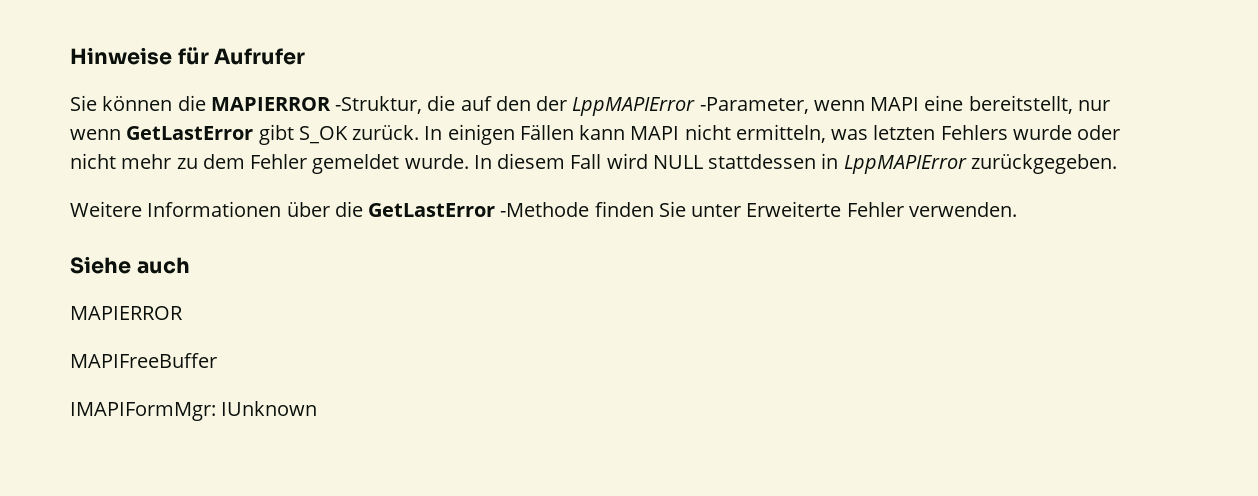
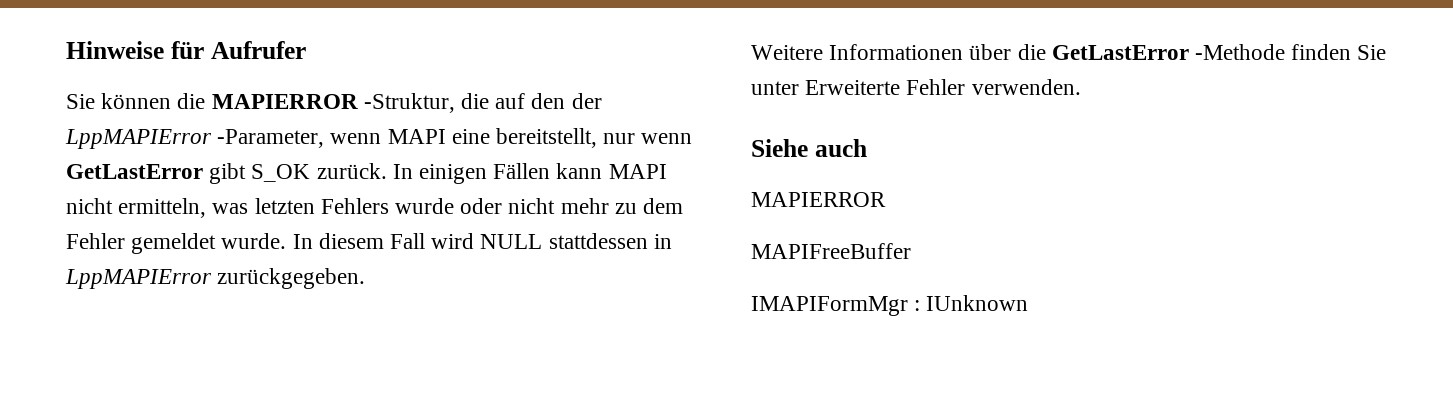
[70,402,216,421] IMAPIFormMgr: -> [751,296,921,316] IMAPIFormMgr :

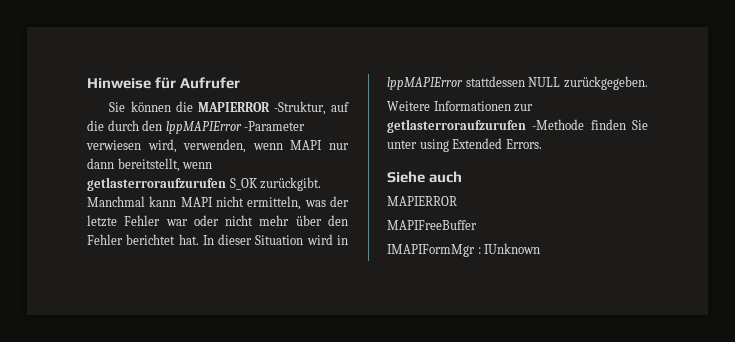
[461,93,602,109] [65,128,693,149] [66,163,551,184] die auf den der LppMAPIError -Parameter, wenn MAPI eine bereitstellt, nur wenn GetLastError gibt S_OK zurück. In einigen Fällen -> [331,102,349,112] [87,120,306,134] [86,139,349,153] [87,158,213,172] [87,177,322,191] [87,196,145,207] auf die durch den lppMAPIError -Parameter verwiesen wird, verwenden, wenn MAPI nur dann bereitstellt, wenn getlasterroraufzurufen S_OK zurückgibt. Manchmal
[254,198,684,214] [66,233,672,254] [65,269,212,289] letzten Fehlers wurde oder nicht mehr zu dem Fehler gemeldet wurde. In diesem Fall wird NULL stattdessen in LppMAPIError -> [330,196,349,207] [87,215,348,227] [87,234,348,245] [387,76,561,90] der letzte Fehler war oder nicht mehr über den Fehler berichtet hat. In dieser Situation wird in lppMAPIError stattdessen NULL
[969,44,1189,60] über die GetLastError -> [514,104,534,112] [387,119,526,133] zur getlasterroraufzurufen
[805,79,1081,95] Erweiterte Fehler verwenden. -> [419,138,542,152] using Extended Errors.

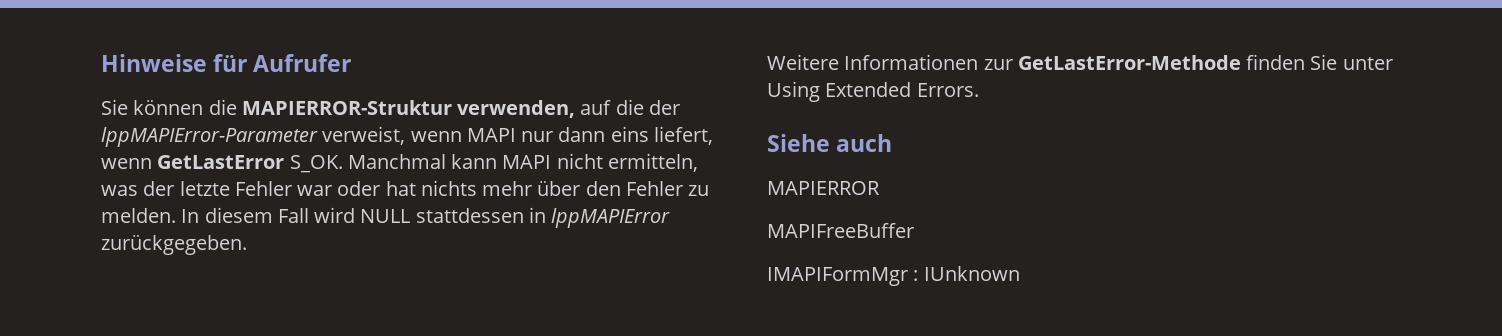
[197,101,349,115] [87,120,306,134] [86,139,349,153] [87,158,213,172] [87,177,322,191] MAPIERROR -Struktur, auf die durch den lppMAPIError -Parameter verwiesen wird, verwenden, wenn MAPI nur dann bereitstellt, wenn getlasterroraufzurufen S_OK zurückgibt. -> [241,99,680,118] [101,126,713,147] [101,155,343,173] MAPIERROR-Struktur verwenden, auf die der lppMAPIError-Parameter verweist, wenn MAPI nur dann eins liefert, wenn GetLastError S_OK.
[225,215,254,226] nicht -> [385,180,477,196] hat nichts
[126,234,348,245] [387,76,561,90] berichtet hat. In dieser Situation wird in lppMAPIError stattdessen NULL -> [688,185,710,196] [101,207,671,228] zu melden. In diesem Fall wird NULL stattdessen in lppMAPIError
[387,119,585,133] getlasterroraufzurufen -Methode -> [1017,55,1241,70] GetLastError-Methode
[419,139,449,152] using -> [767,81,820,102] Using

